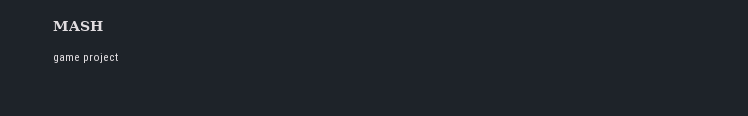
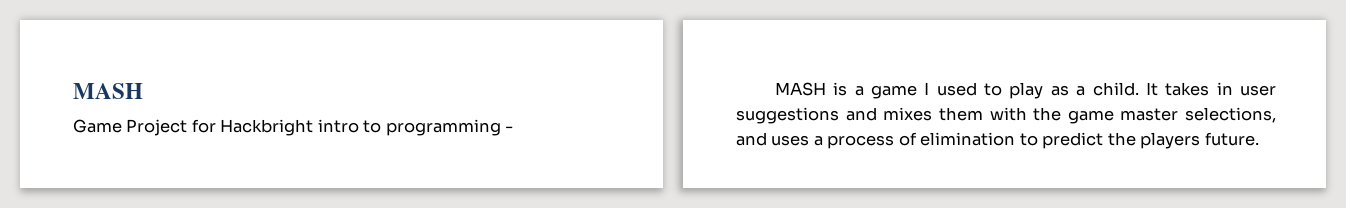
[53,53,119,63] game project -> [73,119,514,136] [774,82,1276,99] [736,107,1276,124] [736,132,1259,149] Game Project for Hackbright intro to programming - // MASH is a game I used to play as a child. It takes in user suggestions and mixes them with the game master selections, and uses a process of elimination to predict the players future.

